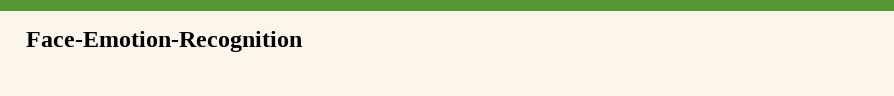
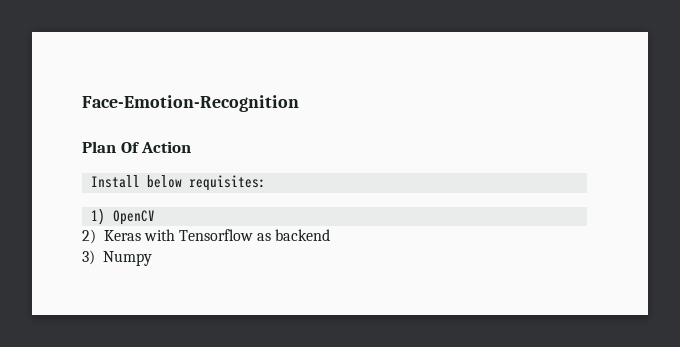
(302, 41) none -> [82,141,192,153] [91,175,267,191] [91,208,156,225] [82,229,331,244] [82,250,152,266] // Plan Of Action // Install below requisites: // 1) OpenCV // 2) Keras with Tensorflow as backend // 3) Numpy

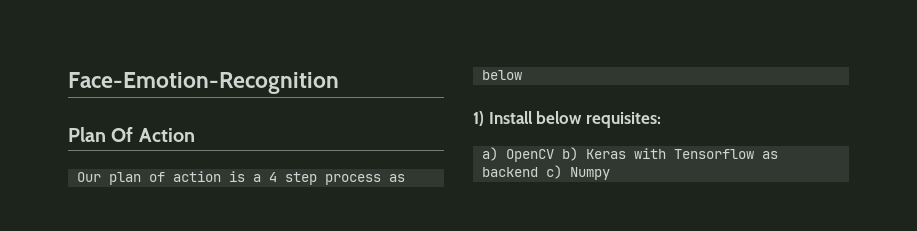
(192, 147) none -> [77,171,405,185] [482,70,522,80] [473,111,484,126] Our plan of action is a 4 step process as below // 1)
[91,208,106,225] 1) -> [482,147,498,161] a)
[82,229,96,244] // 2) -> [562,147,578,161] b)
[82,250,95,265] // 3) -> [546,165,562,179] c)

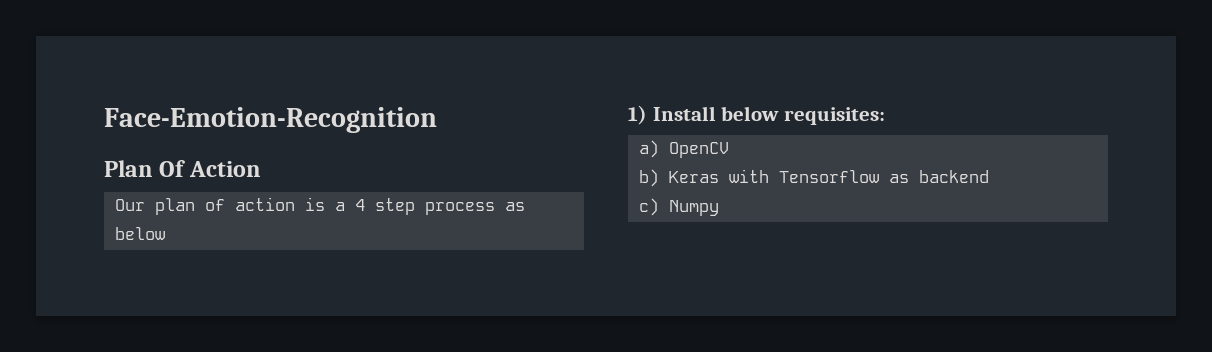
(554, 155) none -> (729, 150) //
(538, 172) none -> (989, 176) //

